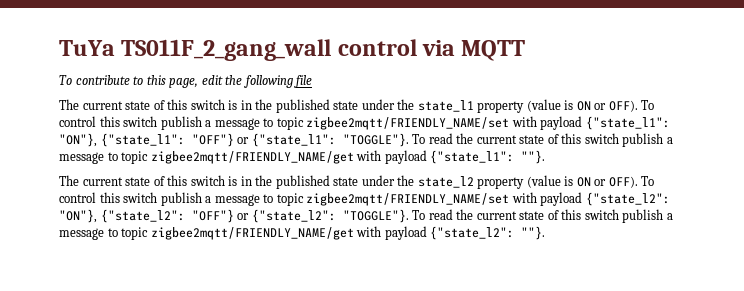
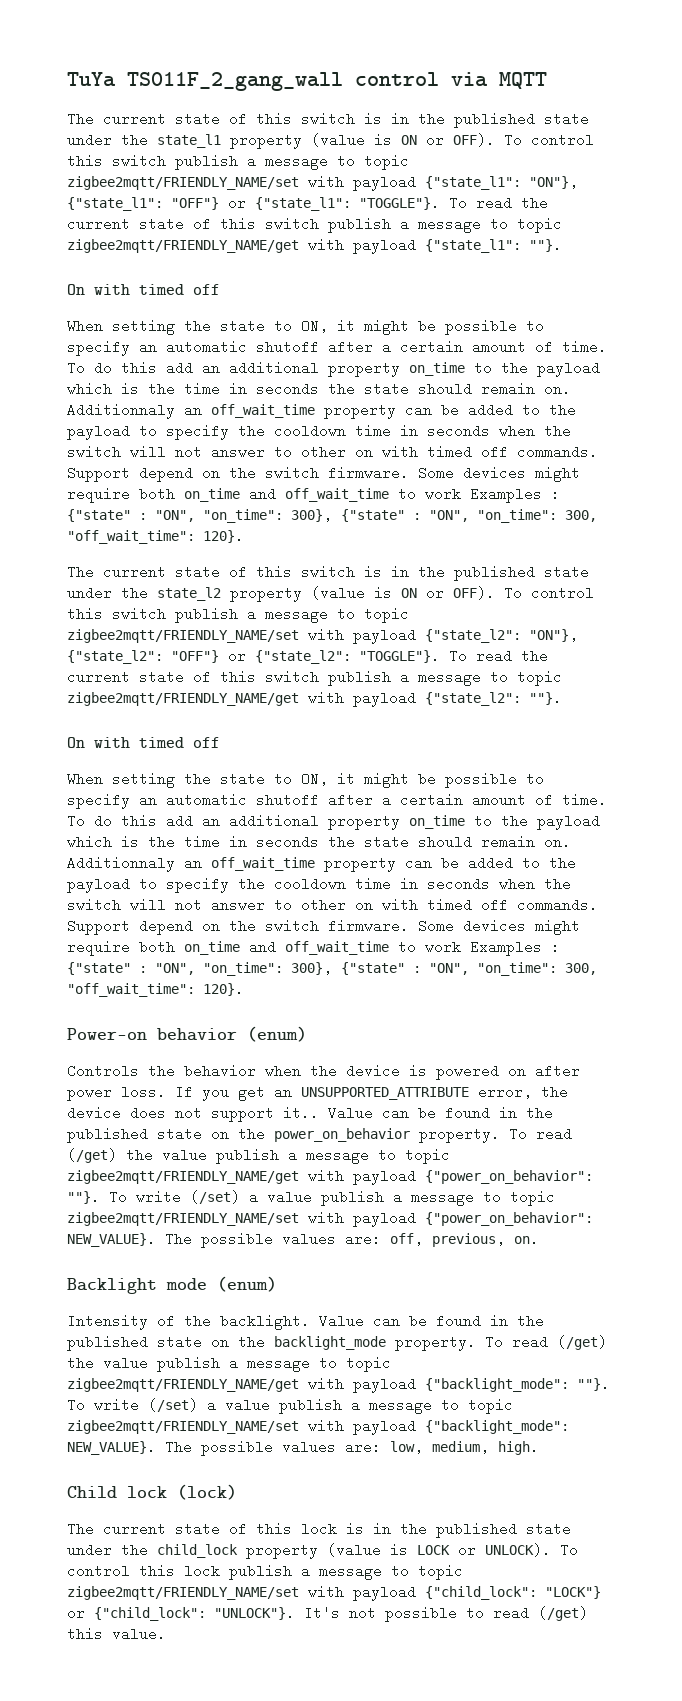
[59,75,313,88] // To contribute to this page, edit the following file -> (547, 80) none
(546, 157) none -> [67,284,220,295] [67,319,544,335] [67,340,607,356] [67,361,600,377] [67,382,571,396] [67,403,576,419] [67,424,571,440] [67,445,598,459] [67,466,580,482] [67,487,560,503] [67,508,597,523] [67,529,244,544] // On with timed off // When setting the state to ON, it might be possible to specify an automatic shutoff after a certain amount of time. To do this add an additional property on_time to the payload which is the time in seconds the state should remain on. Additionnaly an off_wait_time property can be added to the payload to specify the cooldown time in seconds when the switch will not answer to other on with timed off commands. Support depend on the switch firmware. Some devices might require both on_time and off_wait_time to work Examples : {"state" : "ON", "on_time": 300}, {"state" : "ON", "on_time": 300, "off_wait_time": 120}.
(546, 233) none -> [67,737,220,748] [67,772,544,788] [67,793,607,809] [67,814,600,830] [67,835,571,849] [67,856,576,872] [67,877,571,893] [67,898,598,912] [67,919,580,935] [67,940,560,956] [67,961,597,976] [67,982,244,997] [67,1026,307,1042] [67,1064,580,1080] [67,1085,568,1101] [67,1106,553,1122] [67,1127,572,1143] [67,1148,450,1164] [67,1169,593,1185] [67,1190,555,1206] [67,1211,593,1227] [67,1232,539,1248] [67,1276,277,1294] [67,1314,544,1330] [67,1335,607,1351] [67,1356,391,1372] [67,1377,610,1393] [67,1398,513,1414] [67,1419,569,1435] [67,1440,539,1456] [67,1484,237,1500] [67,1522,571,1538] [67,1543,578,1559] [67,1564,463,1580] [67,1585,601,1601] [67,1606,588,1622] [67,1627,166,1641] // On with timed off // When setting the state to ON, it might be possible to specify an automatic shutoff after a certain amount of time. To do this add an additional property on_time to the payload which is the time in seconds the state should remain on. Additionnaly an off_wait_time property can be added to the payload to specify the cooldown time in seconds when the switch will not answer to other on with timed off commands. Support depend on the switch firmware. Some devices might require both on_time and off_wait_time to work Examples : {"state" : "ON", "on_time": 300}, {"state" : "ON", "on_time": 300, "off_wait_time": 120}. // Power-on behavior (enum) // Controls the behavior when the device is powered on after power loss. If you get an UNSUPPORTED_ATTRIBUTE error, the device does not support it.. Value can be found in the published state on the power_on_behavior property. To read (/get) the value publish a message to topic zigbee2mqtt/FRIENDLY_NAME/get with payload {"power_on_behavior": ""}. To write (/set) a value publish a message to topic zigbee2mqtt/FRIENDLY_NAME/set with payload {"power_on_behavior": NEW_VALUE}. The possible values are: off, previous, on. // Backlight mode (enum) // Intensity of the backlight. Value can be found in the published state on the backlight_mode property. To read (/get) the value publish a message to topic zigbee2mqtt/FRIENDLY_NAME/get with payload {"backlight_mode": ""}. To write (/set) a value publish a message to topic zigbee2mqtt/FRIENDLY_NAME/set with payload {"backlight_mode": NEW_VALUE}. The possible values are: low, medium, high. // Child lock (lock) // The current state of this lock is in the published state under the child_lock property (value is LOCK or UNLOCK). To control this lock publish a message to topic zigbee2mqtt/FRIENDLY_NAME/set with payload {"child_lock": "LOCK"} or {"child_lock": "UNLOCK"}. It's not possible to read (/get) this value.

